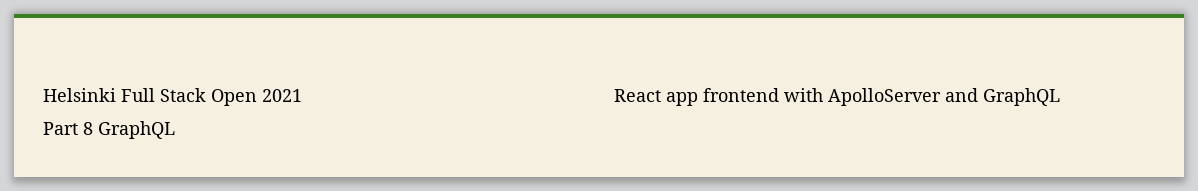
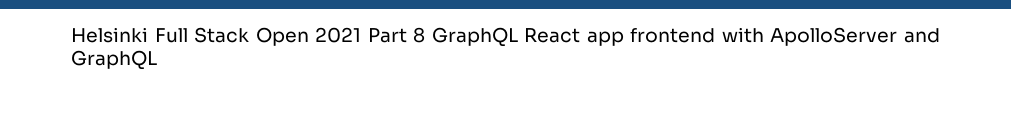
(302, 95) // -> (362, 35) none
(175, 130) // -> (518, 37) none

